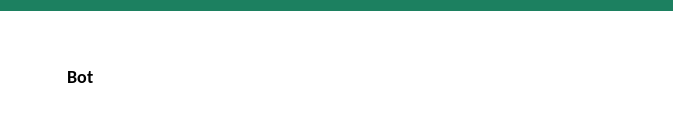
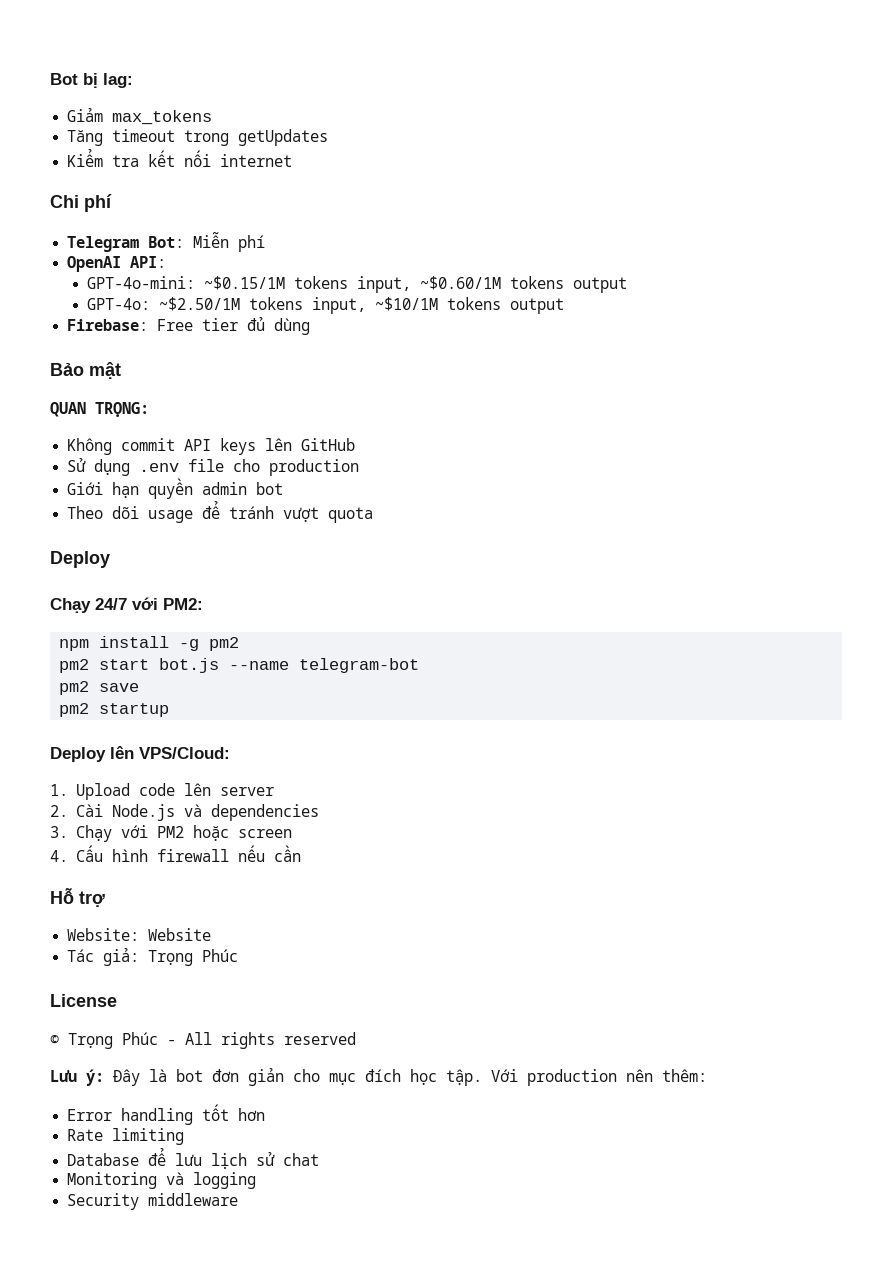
(93, 77) none -> [83,73,133,88] [67,108,213,125] [67,129,329,146] [67,149,293,167] [50,194,112,212] [67,232,266,252] [67,256,167,272] [86,276,627,293] [86,297,564,314] [67,317,311,335] [50,362,121,379] [50,402,149,417] [67,438,356,455] [67,458,360,476] [67,478,284,499] [67,501,374,523] [50,551,110,568] [50,597,203,613] [59,636,240,651] [59,658,420,673] [59,681,140,695] [59,703,170,717] [50,746,230,762] [50,783,274,800] [50,804,319,821] [50,825,292,842] [50,845,301,862] [50,888,105,907] [67,928,212,941] [67,948,239,966] [50,994,117,1007] [50,1032,356,1049] [50,1068,707,1086] [67,1104,266,1125] [67,1128,185,1145] [67,1148,320,1169] [67,1172,257,1189] [67,1193,239,1210] bị lag: // Giảm max_tokens // Tăng timeout trong getUpdates // Kiểm tra kết nối internet // Chi phí // Telegram Bot: Miễn phí // OpenAI API: // GPT-4o-mini: ~$0.15/1M tokens input, ~$0.60/1M tokens output // GPT-4o: ~$2.50/1M tokens input, ~$10/1M tokens output // Firebase: Free tier đủ dùng // Bảo mật // QUAN TRỌNG: // Không commit API keys lên GitHub // Sử dụng .env file cho production // Giới hạn quyền admin bot // Theo dõi usage để tránh vượt quota // Deploy // Chạy 24/7 với PM2: // npm install -g pm2 // pm2 start bot.js --name telegram-bot // pm2 save // pm2 startup // Deploy lên VPS/Cloud: // 1. Upload code lên server // 2. Cài Node.js và dependencies // 3. Chạy với PM2 hoặc screen // 4. Cấu hình firewall nếu cần // Hỗ trợ // Website: Website // Tác giả: Trọng Phúc // License // © Trọng Phúc - All rights reserved // Lưu ý: Đây là bot đơn giản cho mục đích học tập. Với production nên thêm: // Error handling tốt hơn // Rate limiting // Database để lưu lịch sử chat // Monitoring và logging // Security middleware

